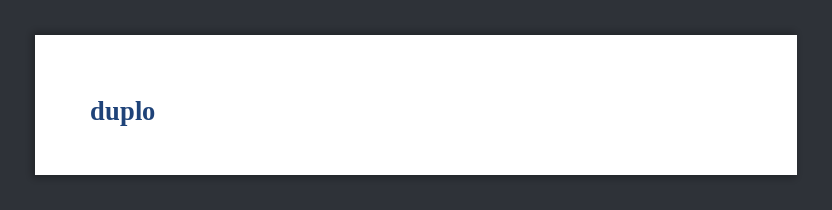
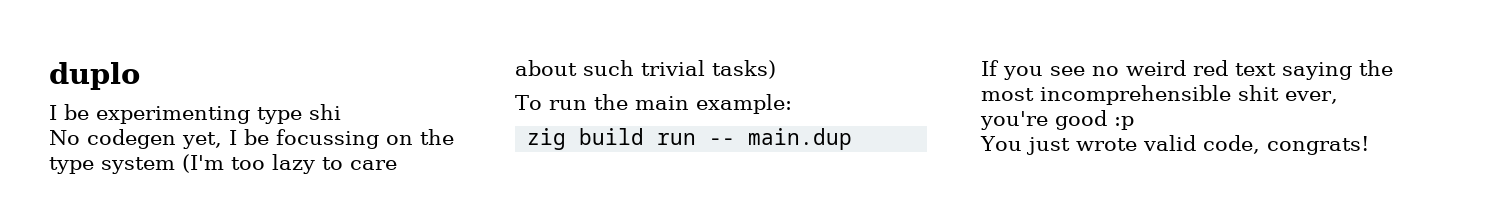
(155, 113) none -> [49,104,341,124] [49,129,454,149] [49,154,397,174] [515,60,776,79] [515,94,792,114] [527,128,853,150] [981,60,1393,80] [981,85,1338,105] [980,110,1134,130] [980,135,1369,155] // I be experimenting type shi // No codegen yet, I be focussing on the type system (I'm too lazy to care about such trivial tasks) // To run the main example: // zig build run -- main.dup // If you see no weird red text saying the most incomprehensible shit ever, you're good :p // You just wrote valid code, congrats!

